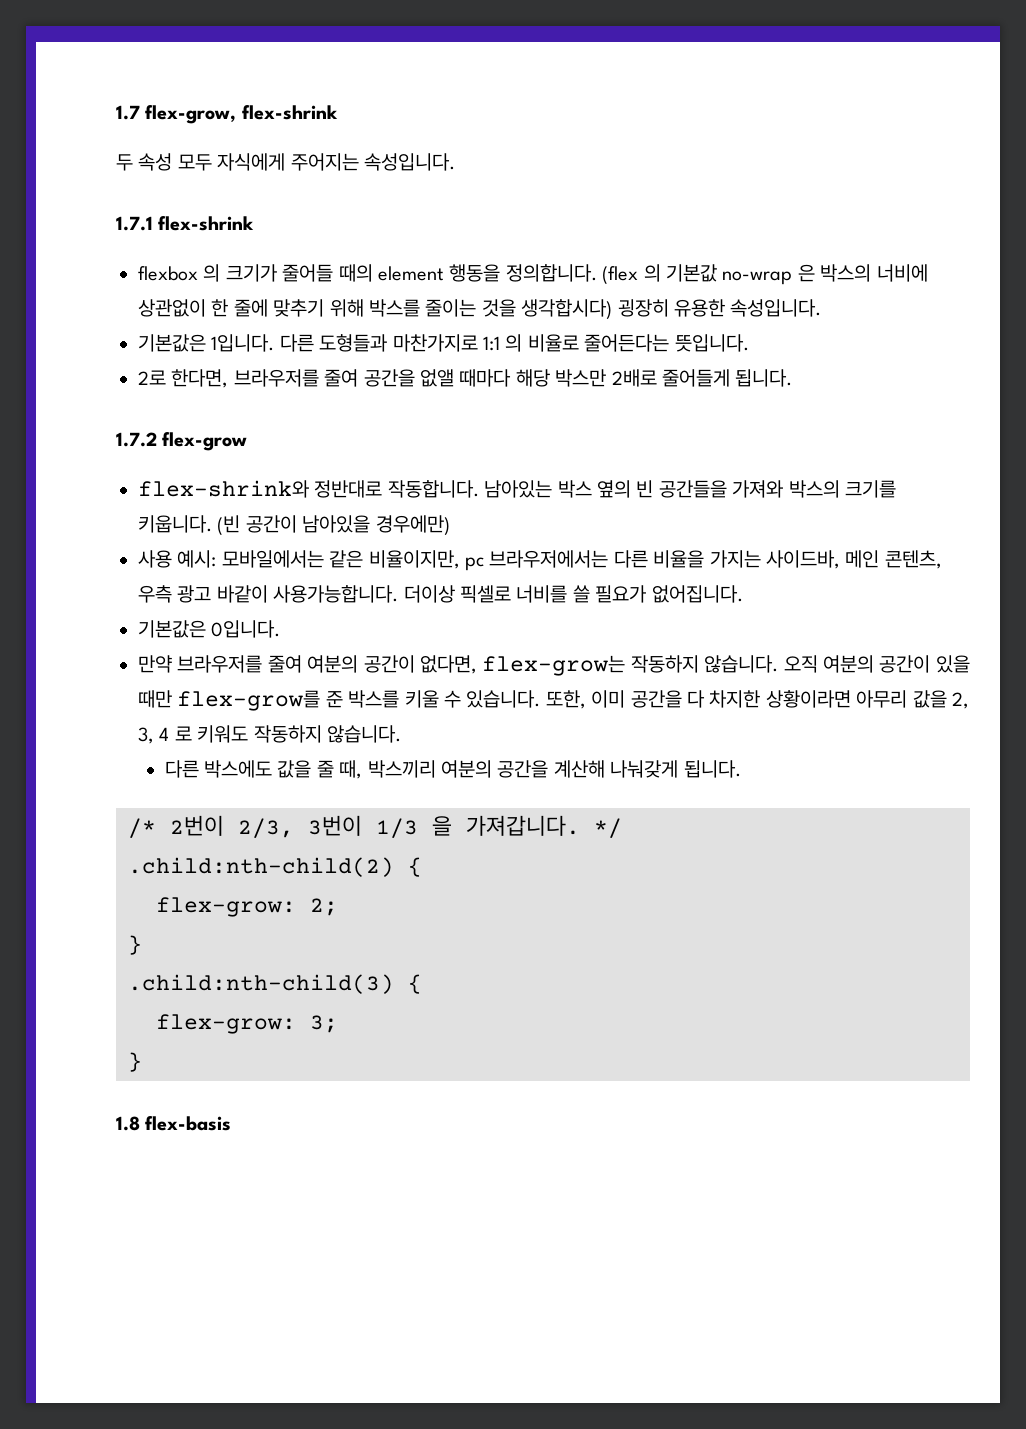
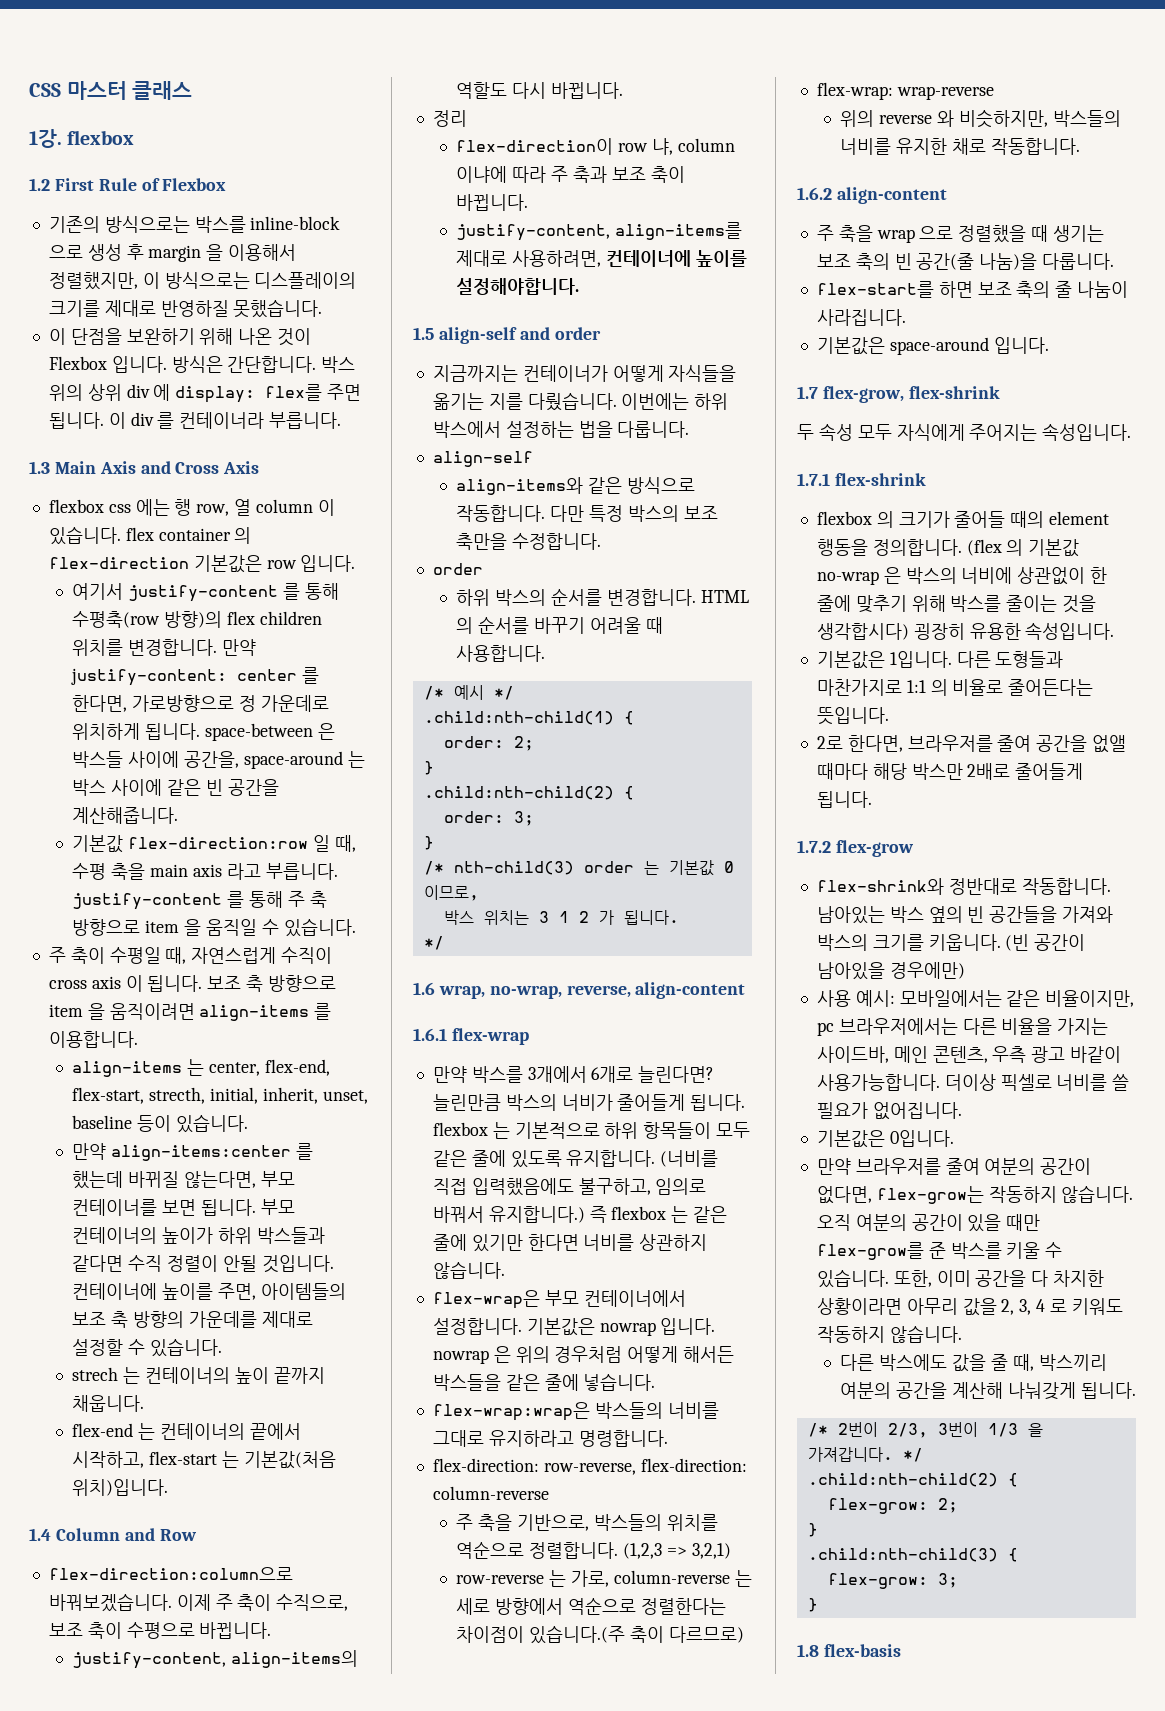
(116, 112) none -> [29,81,193,100] [29,129,135,148] [29,178,227,191] [48,216,341,233] [48,244,297,262] [48,272,357,290] [48,299,323,318] [48,328,312,346] [48,356,356,373] [48,384,362,403] [48,412,342,429] [29,461,260,474] [48,499,335,516] [48,526,252,545] [48,555,356,573] [72,583,339,602] [72,611,322,628] [72,639,257,656] [71,667,320,686] [72,695,329,712] [72,723,335,741] [72,751,365,769] [72,779,279,796] [72,807,179,824] [72,835,356,853] [72,863,338,880] [72,891,327,910] [72,918,356,937] [48,947,333,964] [48,975,336,992] [48,1003,332,1021] [48,1031,138,1048] [72,1059,330,1077] [72,1087,368,1104] [72,1114,249,1133] [72,1143,314,1161] [72,1171,295,1189] [72,1199,295,1216] [72,1227,325,1244] [72,1255,334,1273] [72,1283,346,1300] [72,1311,313,1328] [72,1338,223,1357] [72,1367,325,1384] [72,1395,145,1412] [72,1423,301,1440] [72,1451,336,1469] [72,1479,169,1496] [29,1528,197,1541] [48,1567,293,1580] [48,1593,349,1612] [48,1622,272,1639] [72,1650,359,1669] [456,82,624,99] [432,110,467,127] [456,138,735,155] [456,166,685,183] [456,194,529,211] [456,222,743,241] [456,250,747,267] [456,278,580,295] [413,327,601,344] [432,365,737,382] [432,392,729,411] [432,421,690,438] [432,451,533,467] [456,477,696,495] [456,505,718,522] [456,533,602,550] [432,563,483,575] [456,588,749,606] [456,616,663,634] [456,645,546,662] [423,685,514,700] [423,711,634,725] [443,736,534,751] [423,761,434,775] [423,786,634,800] [443,811,534,826] [423,836,434,850] [423,860,734,876] [423,885,479,901] [443,910,679,925] [423,936,444,950] [413,982,746,999] [413,1028,529,1045] [432,1066,715,1083] [432,1094,746,1111] [432,1122,751,1139] [432,1150,719,1168] [432,1178,707,1196] [432,1206,728,1223] [432,1234,708,1252] [432,1261,505,1279] [432,1290,686,1309] [432,1318,716,1336] [432,1346,735,1364] [432,1373,656,1391] [432,1402,719,1421] [432,1430,668,1447] [432,1458,747,1475] [432,1486,549,1500] [456,1514,718,1531] [456,1541,731,1559] [456,1570,752,1587] [456,1597,726,1615] [456,1625,744,1644] [816,82,994,100] [840,109,1121,128] [840,138,1080,155] [797,187,947,204] [816,225,1104,243] [816,253,1115,270] [816,281,1129,298] [816,309,906,326] [816,337,1049,355] CSS 마스터 클래스 // 1강. flexbox // 1.2 First Rule of Flexbox // 기존의 방식으로는 박스를 inline-block 으로 생성 후 margin 을 이용해서 정렬했지만, 이 방식으로는 디스플레이의 크기를 제대로 반영하질 못했습니다. // 이 단점을 보완하기 위해 나온 것이 Flexbox 입니다. 방식은 간단합니다. 박스 위의 상위 div 에 display: flex를 주면 됩니다. 이 div 를 컨테이너라 부릅니다. // 1.3 Main Axis and Cross Axis // flexbox css 에는 행 row, 열 column 이 있습니다. flex container 의 flex-direction 기본값은 row 입니다. // 여기서 justify-content 를 통해 수평축(row 방향)의 flex children 위치를 변경합니다. 만약 justify-content: center 를 한다면, 가로방향으로 정 가운데로 위치하게 됩니다. space-between 은 박스들 사이에 공간을, space-around 는 박스 사이에 같은 빈 공간을 계산해줍니다. // 기본값 flex-direction:row 일 때, 수평 축을 main axis 라고 부릅니다. justify-content 를 통해 주 축 방향으로 item 을 움직일 수 있습니다. // 주 축이 수평일 때, 자연스럽게 수직이 cross axis 이 됩니다. 보조 축 방향으로 item 을 움직이려면 align-items 를 이용합니다. // align-items 는 center, flex-end, flex-start, strecth, initial, inherit, unset, baseline 등이 있습니다. // 만약 align-items:center 를 했는데 바뀌질 않는다면, 부모 컨테이너를 보면 됩니다. 부모 컨테이너의 높이가 하위 박스들과 같다면 수직 정렬이 안될 것입니다. 컨테이너에 높이를 주면, 아이템들의 보조 축 방향의 가운데를 제대로 설정할 수 있습니다. // strech 는 컨테이너의 높이 끝까지 채웁니다. // flex-end 는 컨테이너의 끝에서 시작하고, flex-start 는 기본값(처음 위치)입니다. // 1.4 Column and Row // flex-direction:column으로 바꿔보겠습니다. 이제 주 축이 수직으로, 보조 축이 수평으로 바뀝니다. // justify-content, align-items의 역할도 다시 바뀝니다. // 정리 // flex-direction이 row 냐, column 이냐에 따라 주 축과 보조 축이 바뀝니다. // justify-content, align-items를 제대로 사용하려면, 컨테이너에 높이를 설정해야합니다. // 1.5 align-self and order // 지금까지는 컨테이너가 어떻게 자식들을 옮기는 지를 다뤘습니다. 이번에는 하위 박스에서 설정하는 법을 다룹니다. // align-self // align-items와 같은 방식으로 작동합니다. 다만 특정 박스의 보조 축만을 수정합니다. // order // 하위 박스의 순서를 변경합니다. HTML 의 순서를 바꾸기 어려울 때 사용합니다. // /* 예시 */ // .child:nth-child(1) { // order: 2; // } // .child:nth-child(2) { // order: 3; // } // /* nth-child(3) order 는 기본값 0 이므로, // 박스 위치는 3 1 2 가 됩니다. // */ // 1.6 wrap, no-wrap, reverse, align-content // 1.6.1 flex-wrap // 만약 박스를 3개에서 6개로 늘린다면? 늘린만큼 박스의 너비가 줄어들게 됩니다. flexbox 는 기본적으로 하위 항목들이 모두 같은 줄에 있도록 유지합니다. (너비를 직접 입력했음에도 불구하고, 임의로 바꿔서 유지합니다.) 즉 flexbox 는 같은 줄에 있기만 한다면 너비를 상관하지 않습니다. // flex-wrap은 부모 컨테이너에서 설정합니다. 기본값은 nowrap 입니다. nowrap 은 위의 경우처럼 어떻게 해서든 박스들을 같은 줄에 넣습니다. // flex-wrap:wrap은 박스들의 너비를 그대로 유지하라고 명령합니다. // flex-direction: row-reverse, flex-direction: column-reverse // 주 축을 기반으로, 박스들의 위치를 역순으로 정렬합니다. (1,2,3 => 3,2,1) // row-reverse 는 가로, column-reverse 는 세로 방향에서 역순으로 정렬한다는 차이점이 있습니다.(주 축이 다르므로) // flex-wrap: wrap-reverse // 위의 reverse 와 비슷하지만, 박스들의 너비를 유지한 채로 작동합니다. // 1.6.2 align-content // 주 축을 wrap 으로 정렬했을 때 생기는 보조 축의 빈 공간(줄 나눔)을 다룹니다. // flex-start를 하면 보조 축의 줄 나눔이 사라집니다. // 기본값은 space-around 입니다. //

